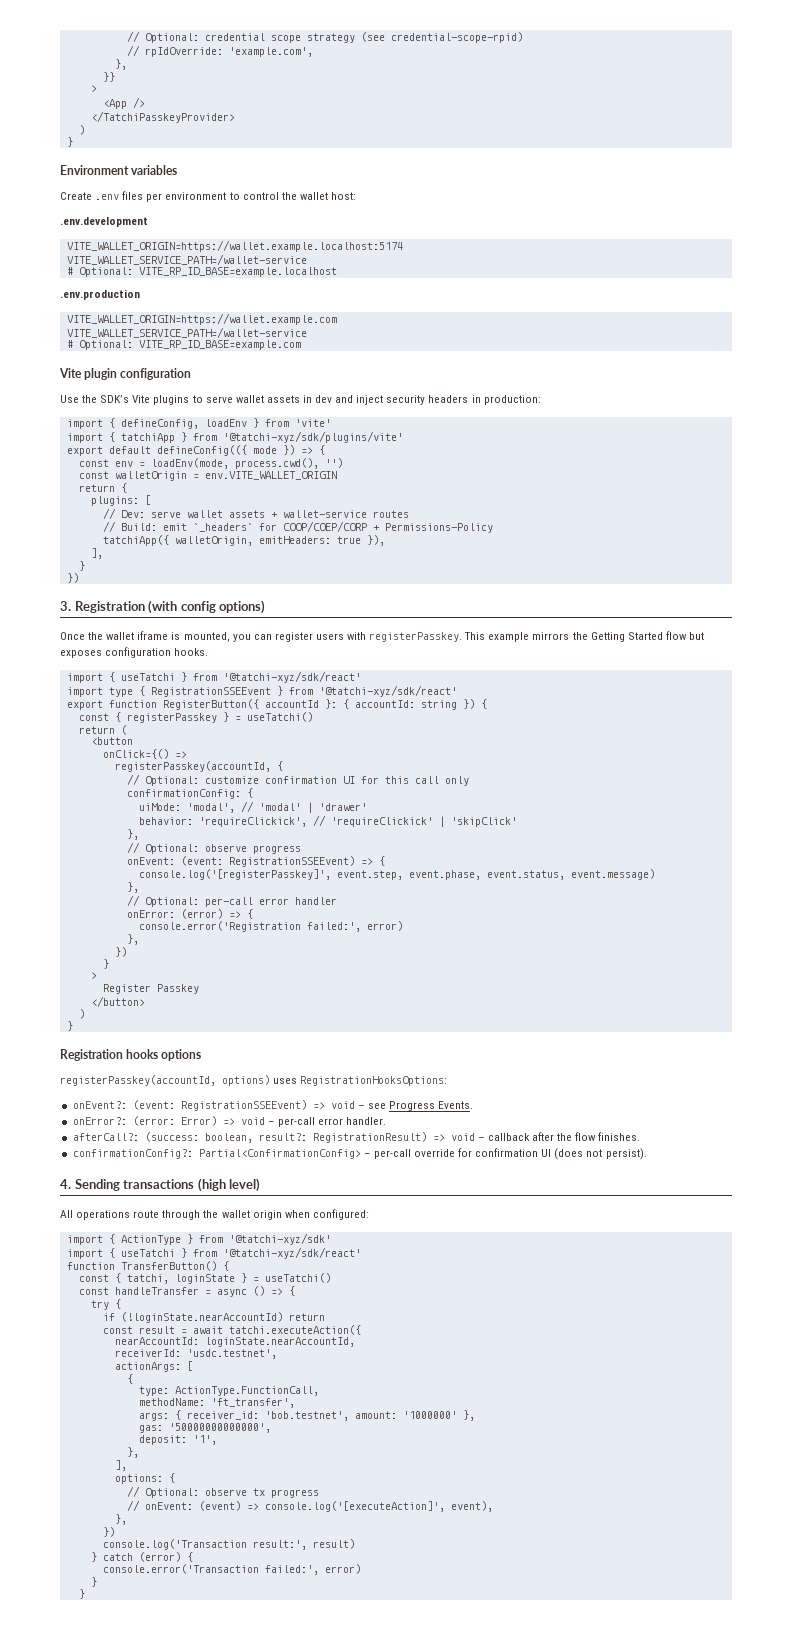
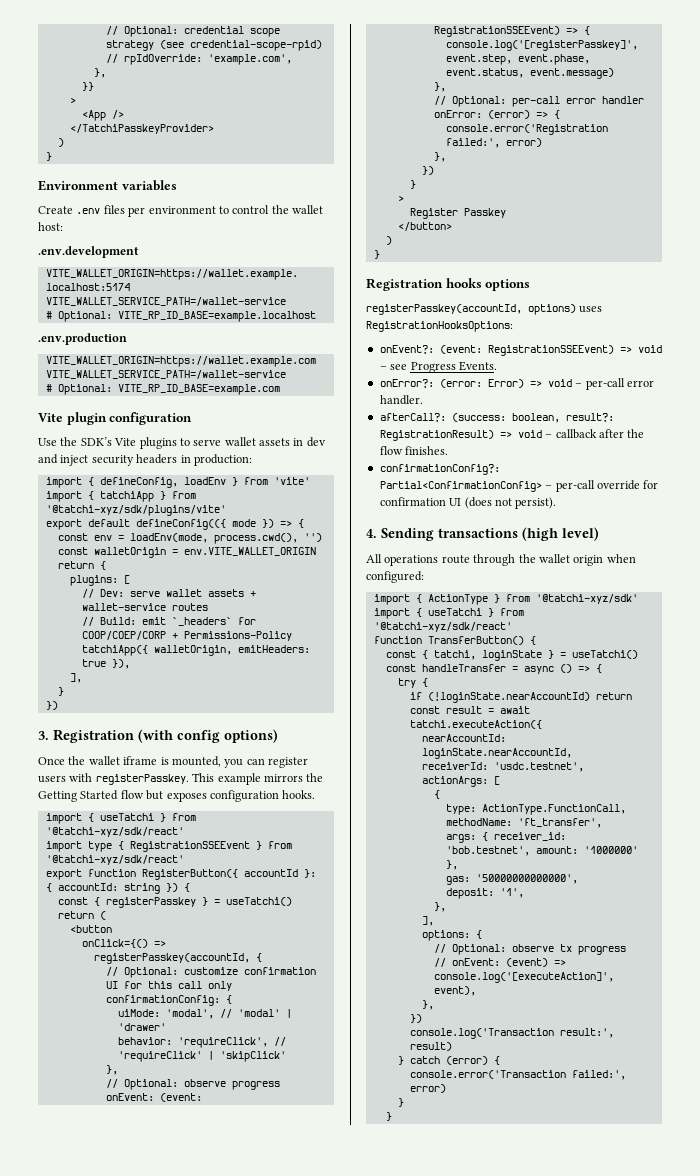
[198,815,433,827] 'requireClickick', // 'requireClickick' -> [177,1037,286,1048] [117,1051,202,1062] 'requireClick', // 'requireClick'

